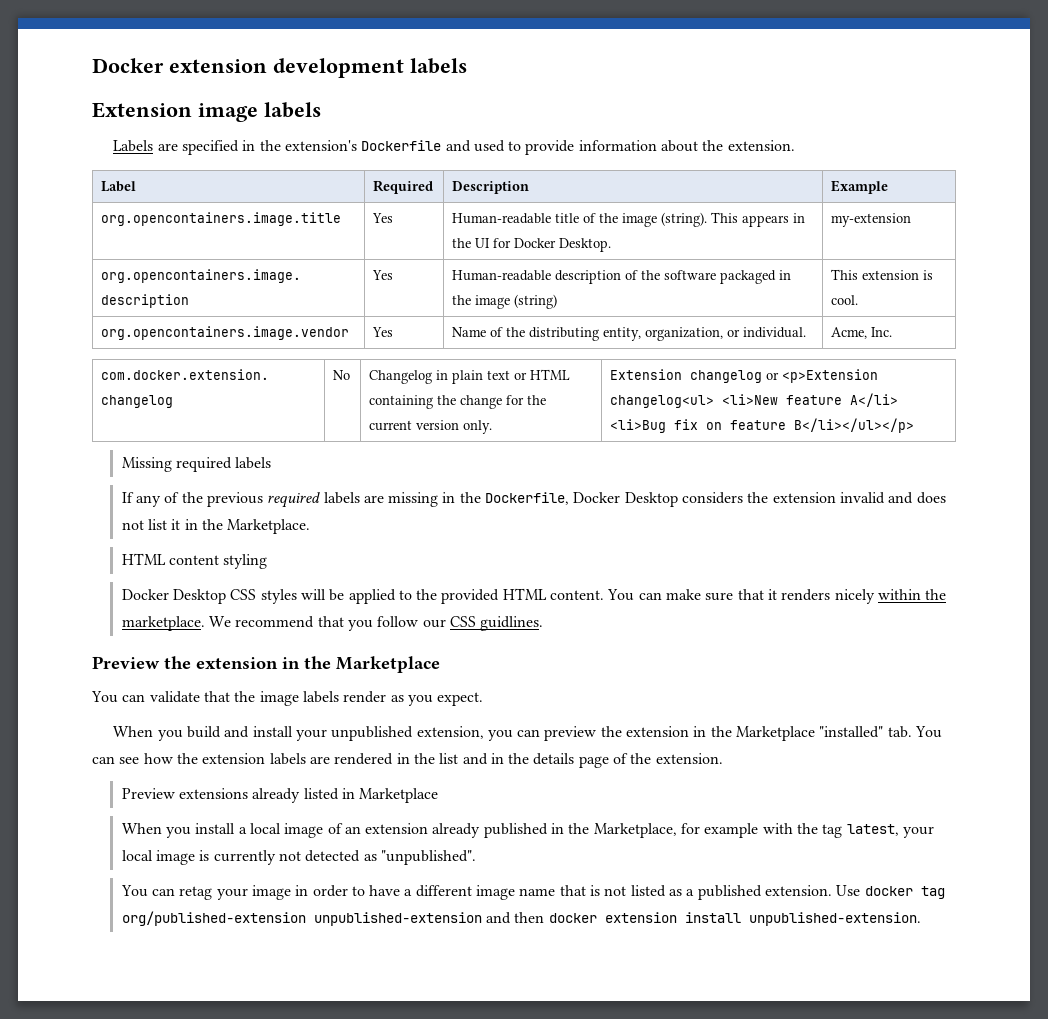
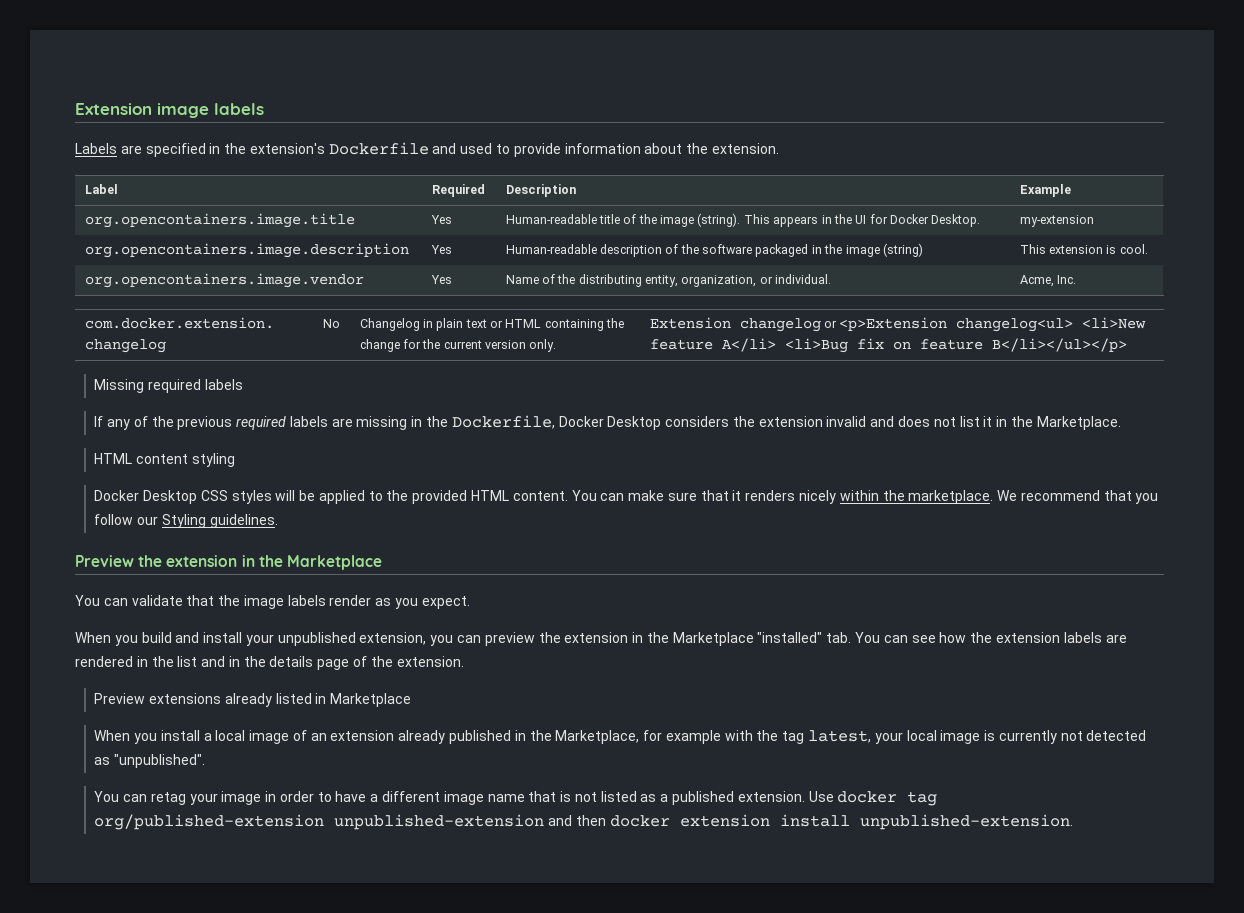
[92,58,467,78] Docker extension development labels // -> (75, 109) none
[449,616,544,631] CSS guidlines. -> [161,514,278,528] Styling guidelines.

